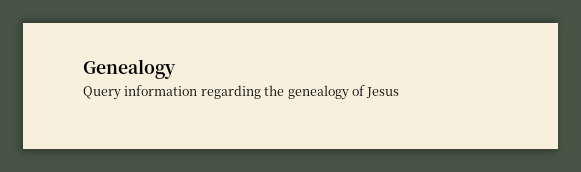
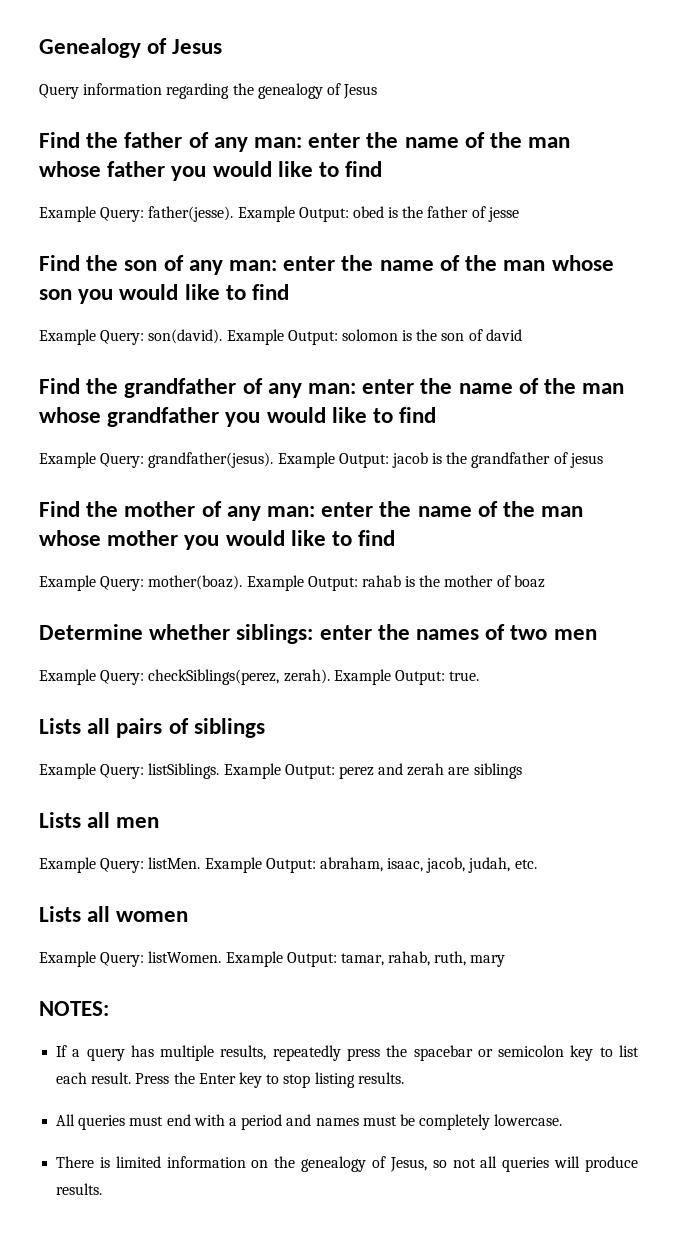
(176, 69) none -> [147,38,223,54] of Jesus
(400, 92) none -> [39,132,571,152] [39,161,383,181] [39,206,519,222] [39,255,614,275] [39,284,290,304] [39,329,522,345] [39,378,625,398] [39,407,437,427] [39,452,603,468] [39,501,584,521] [39,530,396,550] [39,575,545,591] [39,624,597,644] [39,669,480,685] [39,718,265,738] [39,763,522,779] [39,812,160,828] [39,857,537,873] [39,906,189,922] [39,951,506,967] [39,1001,109,1016] [56,1045,639,1061] [56,1072,404,1088] [56,1114,563,1130] [56,1156,639,1172] [56,1183,103,1195] // Find the father of any man: enter the name of the man whose father you would like to find // Example Query: father(jesse). Example Output: obed is the father of jesse // Find the son of any man: enter the name of the man whose son you would like to find // Example Query: son(david). Example Output: solomon is the son of david // Find the grandfather of any man: enter the name of the man whose grandfather you would like to find // Example Query: grandfather(jesus). Example Output: jacob is the grandfather of jesus // Find the mother of any man: enter the name of the man whose mother you would like to find // Example Query: mother(boaz). Example Output: rahab is the mother of boaz // Determine whether siblings: enter the names of two men // Example Query: checkSiblings(perez, zerah). Example Output: true. // Lists all pairs of siblings // Example Query: listSiblings. Example Output: perez and zerah are siblings // Lists all men // Example Query: listMen. Example Output: abraham, isaac, jacob, judah, etc. // Lists all women // Example Query: listWomen. Example Output: tamar, rahab, ruth, mary // NOTES: // If a query has multiple results, repeatedly press the spacebar or semicolon key to list each result. Press the Enter key to stop listing results. // All queries must end with a period and names must be completely lowercase. // There is limited information on the genealogy of Jesus, so not all queries will produce results.

